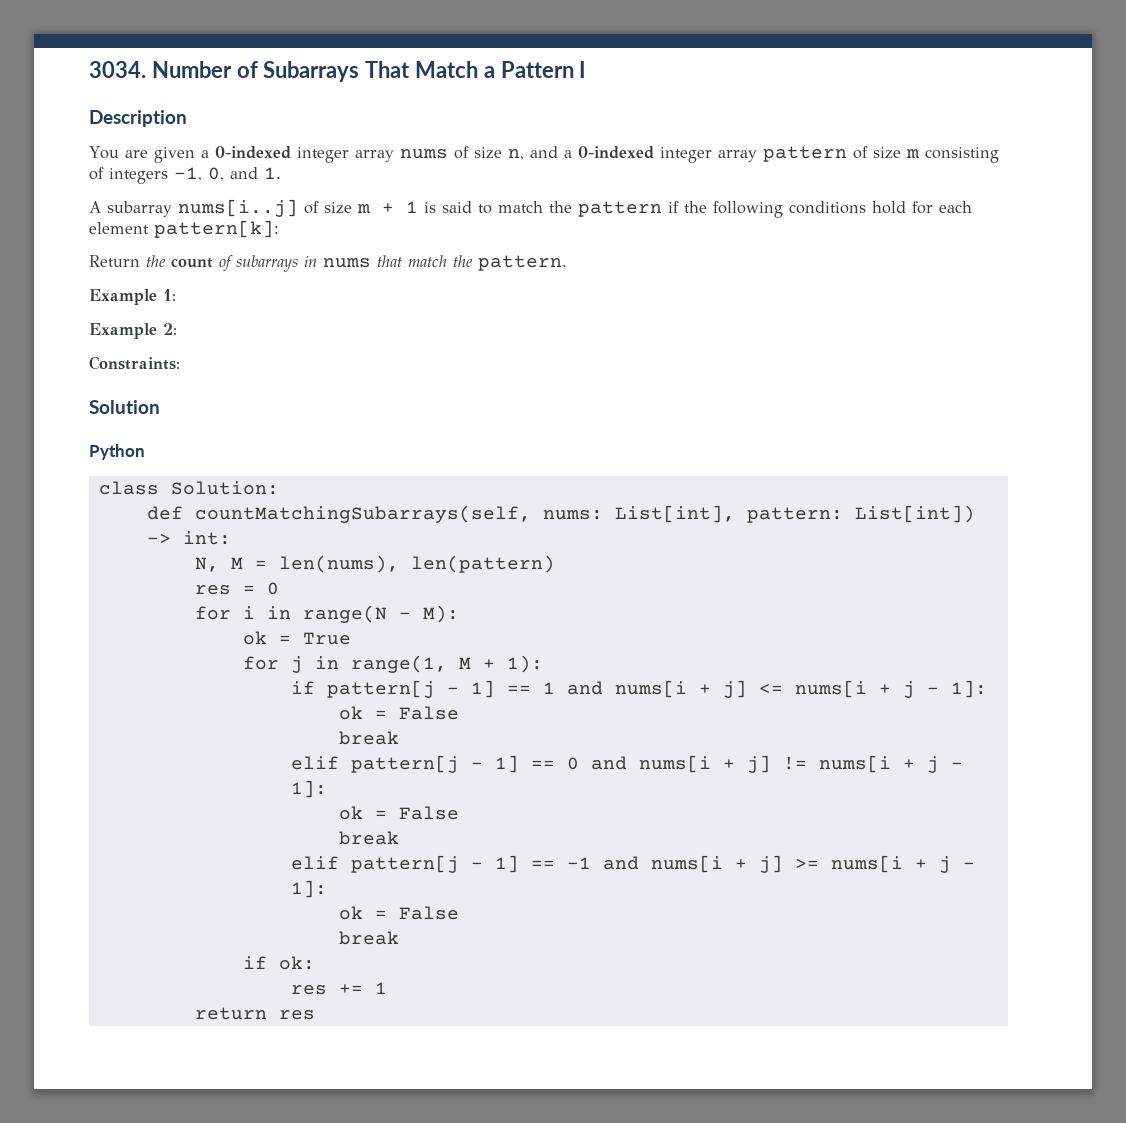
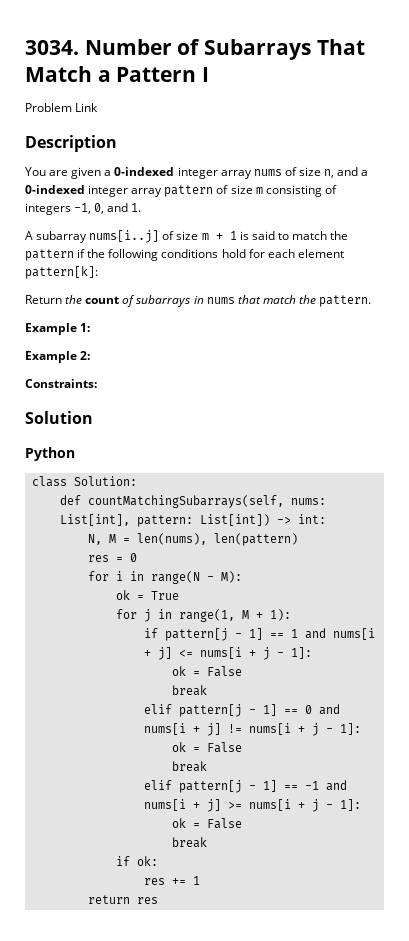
(587, 69) none -> [25,103,99,112] // Problem Link

